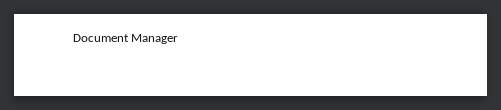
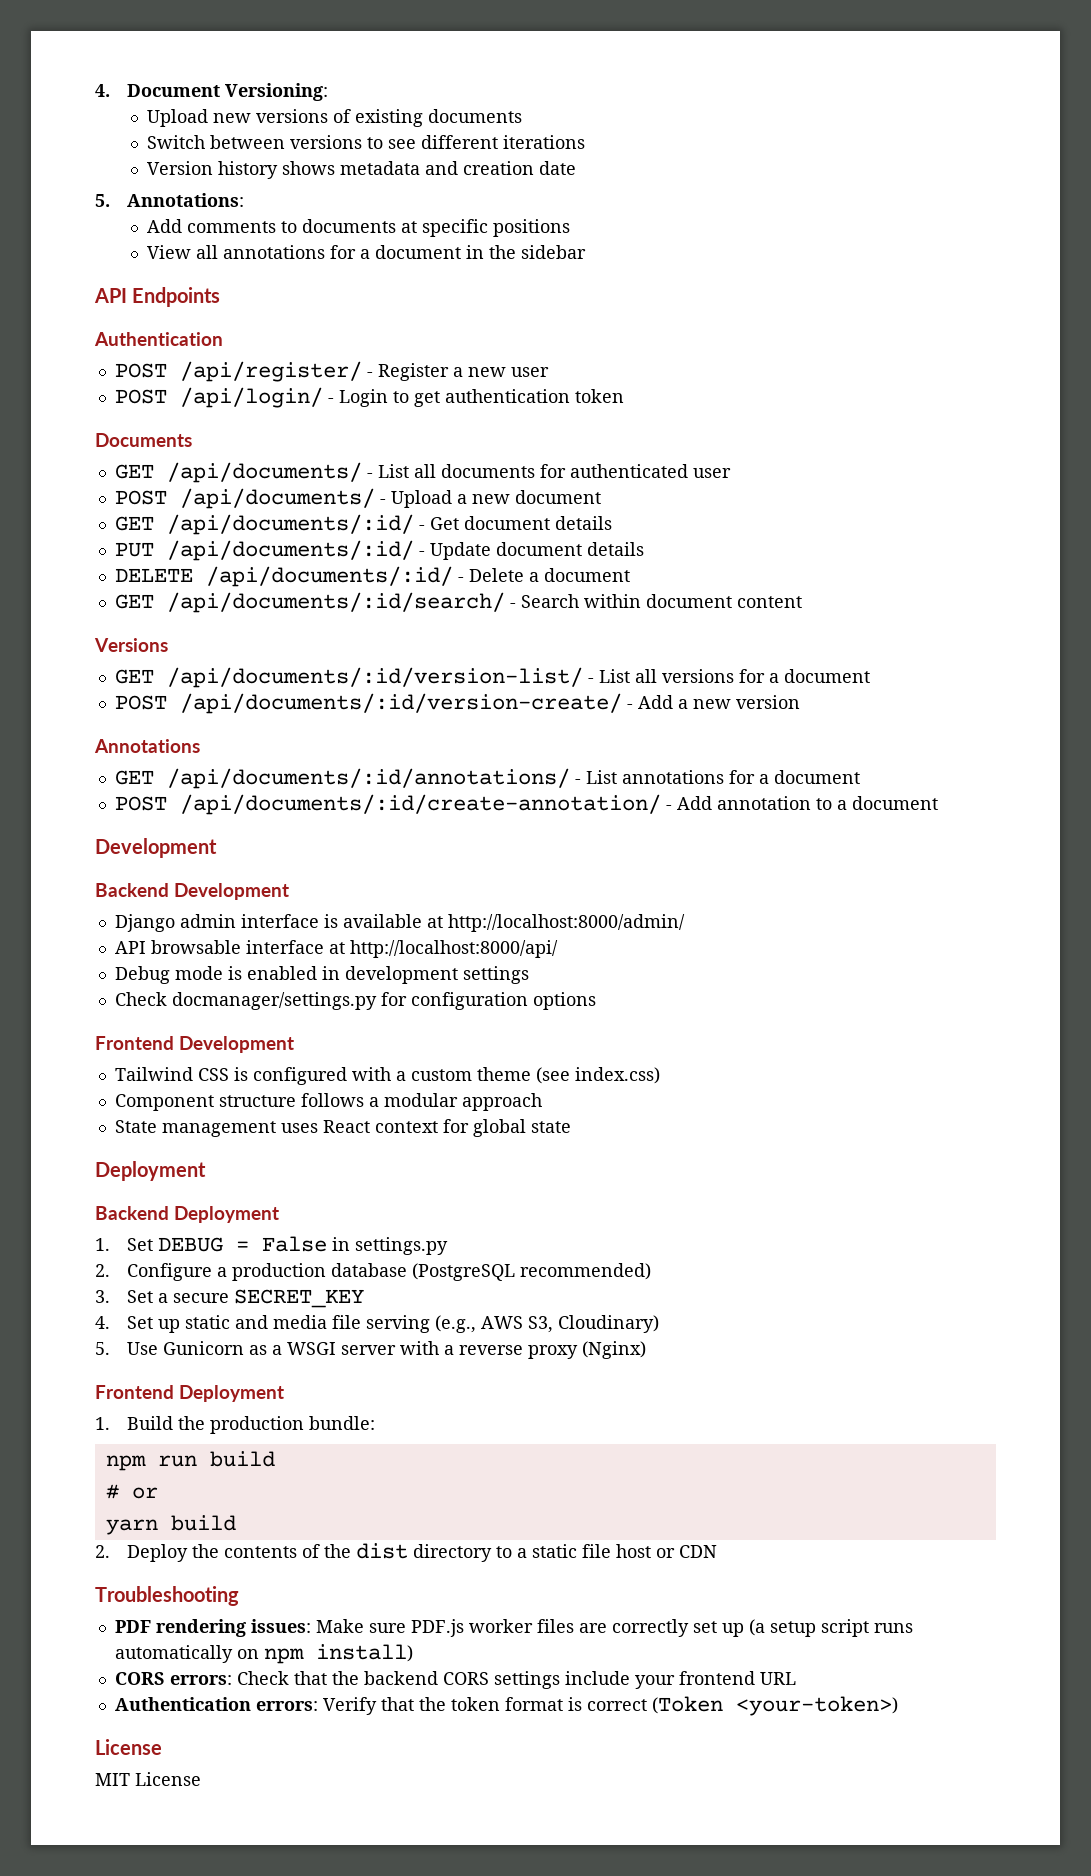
[73,34,179,44] Document Manager -> [95,83,328,101] [146,109,522,127] [146,135,585,149] [146,161,576,179] [95,193,244,207] [146,219,570,237] [146,245,586,259] [94,287,221,307] [94,332,223,346] [114,361,549,382] [114,387,624,408] [95,433,192,447] [114,462,731,483] [114,488,601,509] [114,514,612,535] [114,540,644,561] [114,566,630,587] [114,592,802,613] [94,638,168,652] [114,667,870,688] [114,693,800,714] [94,739,200,753] [114,768,860,789] [114,794,938,815] [95,838,217,858] [95,883,290,900] [114,914,685,932] [114,940,558,958] [114,966,529,984] [114,992,596,1010] [95,1036,295,1053] [114,1067,660,1085] [114,1093,542,1111] [114,1119,571,1137] [95,1161,206,1181] [95,1206,280,1223] [95,1236,448,1255] [95,1263,651,1281] [95,1289,364,1308] [95,1315,659,1333] [95,1341,646,1359] [95,1385,285,1402] [95,1416,375,1434] [105,1451,275,1471] [105,1484,158,1499] [105,1515,236,1535] [95,1543,717,1562] [95,1586,239,1606] [114,1619,913,1637] [114,1644,413,1664] [114,1671,796,1689] [114,1696,898,1716] [95,1739,162,1755] [95,1772,201,1786] 4. Document Versioning: // Upload new versions of existing documents // Switch between versions to see different iterations // Version history shows metadata and creation date // 5. Annotations: // Add comments to documents at specific positions // View all annotations for a document in the sidebar // API Endpoints // Authentication // POST /api/register/ - Register a new user // POST /api/login/ - Login to get authentication token // Documents // GET /api/documents/ - List all documents for authenticated user // POST /api/documents/ - Upload a new document // GET /api/documents/:id/ - Get document details // PUT /api/documents/:id/ - Update document details // DELETE /api/documents/:id/ - Delete a document // GET /api/documents/:id/search/ - Search within document content // Versions // GET /api/documents/:id/version-list/ - List all versions for a document // POST /api/documents/:id/version-create/ - Add a new version // Annotations // GET /api/documents/:id/annotations/ - List annotations for a document // POST /api/documents/:id/create-annotation/ - Add annotation to a document // Development // Backend Development // Django admin interface is available at http://localhost:8000/admin/ // API browsable interface at http://localhost:8000/api/ // Debug mode is enabled in development settings // Check docmanager/settings.py for configuration options // Frontend Development // Tailwind CSS is configured with a custom theme (see index.css) // Component structure follows a modular approach // State management uses React context for global state // Deployment // Backend Deployment // 1. Set DEBUG = False in settings.py // 2. Configure a production database (PostgreSQL recommended) // 3. Set a secure SECRET_KEY // 4. Set up static and media file serving (e.g., AWS S3, Cloudinary) // 5. Use Gunicorn as a WSGI server with a reverse proxy (Nginx) // Frontend Deployment // 1. Build the production bundle: // npm run build // # or // yarn build // 2. Deploy the contents of the dist directory to a static file host or CDN // Troubleshooting // PDF rendering issues: Make sure PDF.js worker files are correctly set up (a setup script runs automatically on npm install) // CORS errors: Check that the backend CORS settings include your frontend URL // Authentication errors: Verify that the token format is correct (Token <your-token>) // License // MIT License

